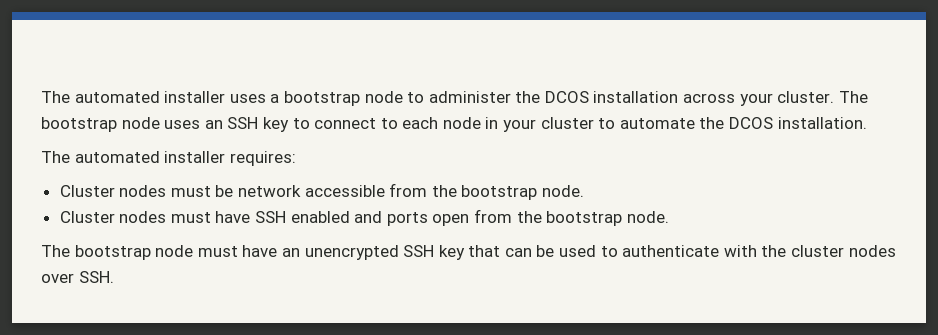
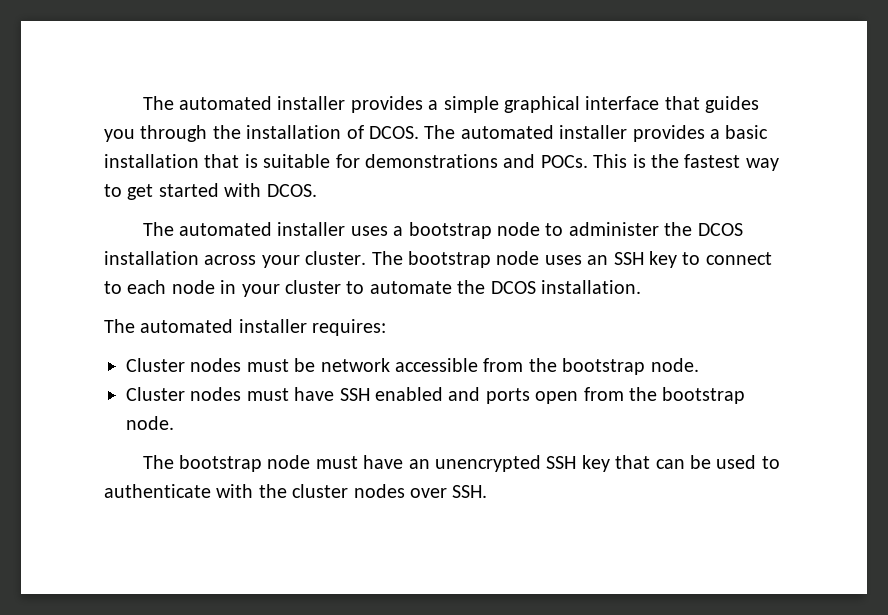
[41,91,226,103] The automated installer -> [142,96,760,113] [104,125,769,142] [104,154,779,171] [104,183,317,200] [142,222,346,236] The automated installer provides a simple graphical interface that guides you through the installation of DCOS. The automated installer provides a basic installation that is suitable for demonstrations and POCs. This is the fastest way to get started with DCOS. // The automated installer

